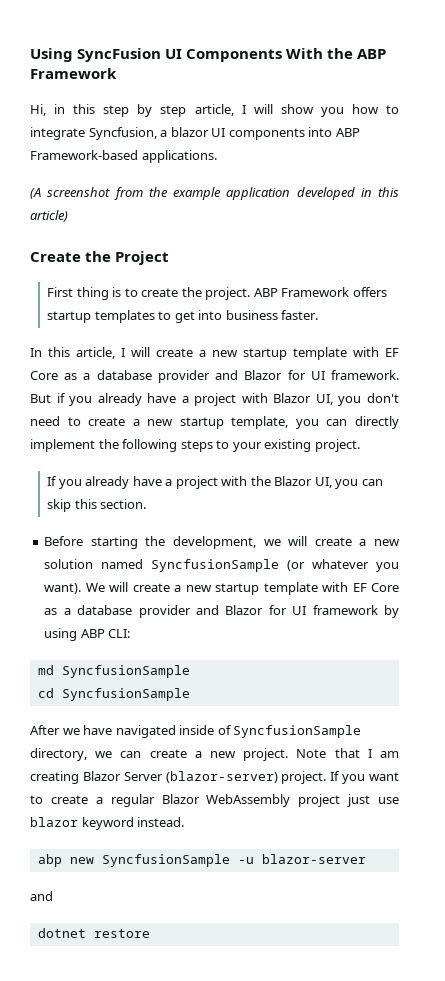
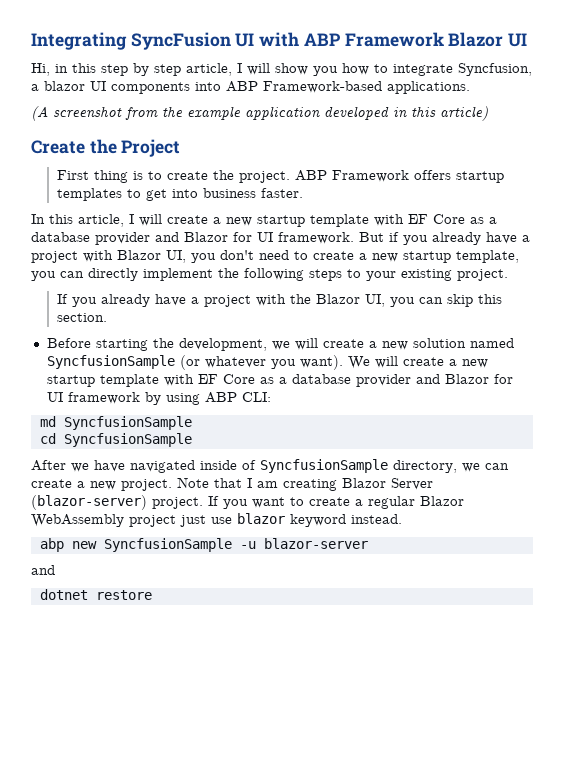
[30,48,73,62] Using -> [31,32,127,50] Integrating
[186,48,387,62] [30,68,117,79] Components With the ABP Framework -> [259,32,528,47] with ABP Framework Blazor UI

